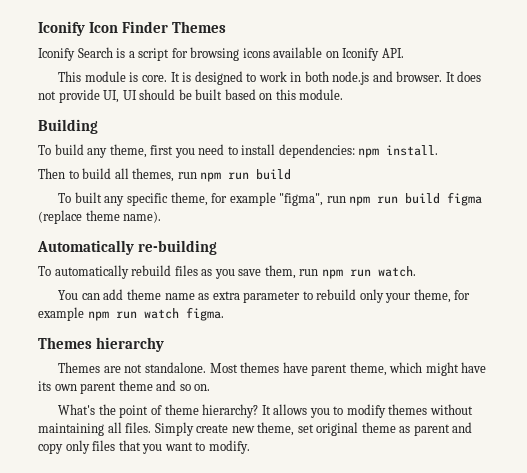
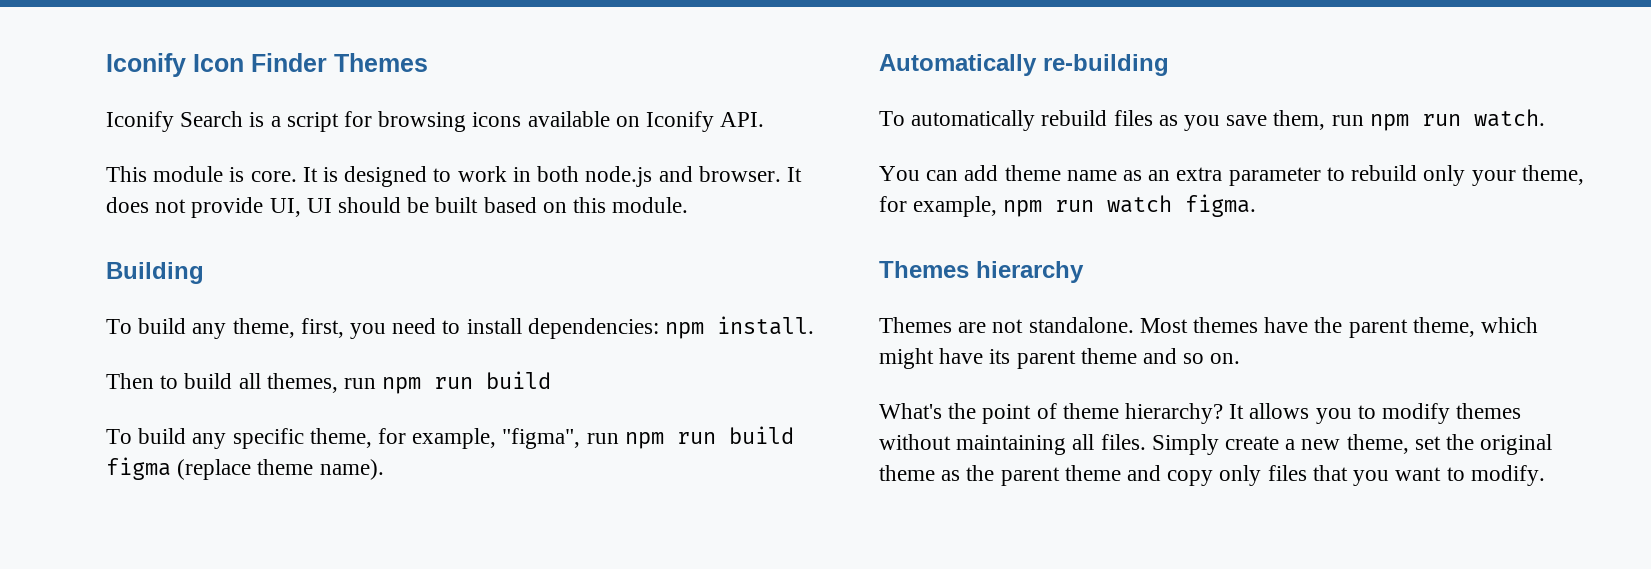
[150,145,174,155] first -> [300,318,344,338] first,
[74,192,102,203] built -> [138,428,187,444] build
[229,192,276,206] example -> [412,428,497,449] example,
(210, 296) none -> [1148,170,1171,181] an
[38,307,84,321] example -> [913,196,998,217] example,
(308, 367) none -> [1314,317,1343,333] the
[54,384,77,391] own -> (1011, 356) none
(229, 428) none -> [1285,439,1296,450] a
(314, 428) none -> [1446,434,1475,450] the
[413,424,450,436] parent -> [966,465,1121,486] the parent theme

